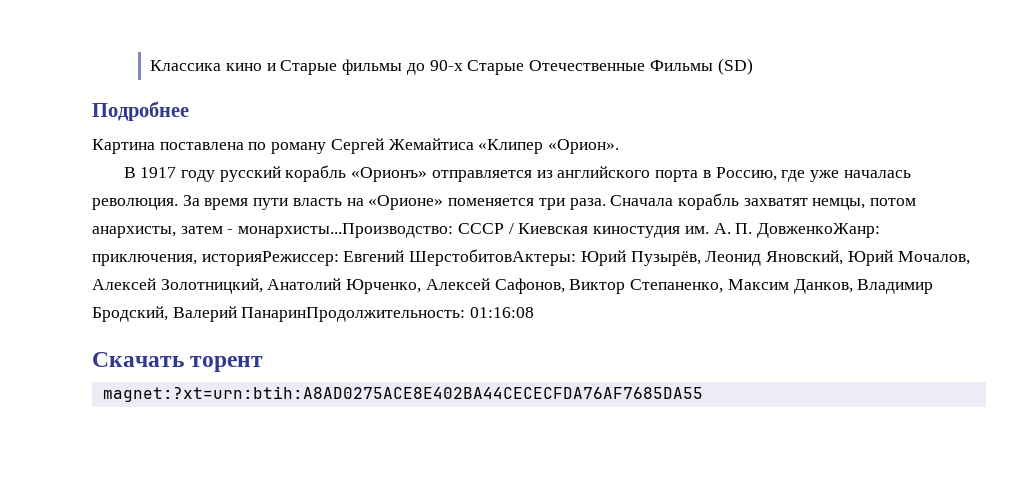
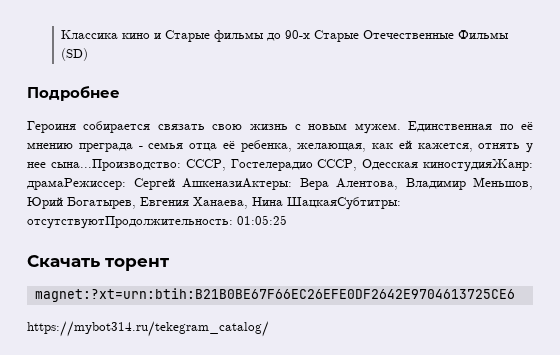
[92,138,620,154] [123,165,911,182] [92,193,917,210] [92,223,880,238] [92,249,970,266] [92,278,934,294] [92,306,535,322] Картина поставлена по роману Сергей Жемайтиса «Клипер «Орион». // В 1917 году русский корабль «Орионъ» отправляется из английского порта в Россию, где уже началась революция. За время пути власть на «Орионе» поменяется три раза. Сначала корабль захватят немцы, потом анархисты, затем - монархисты...Производство: СССР / Киевская киностудия им. А. П. ДовженкоЖанр: приключения, историяРежиссер: Евгений ШерстобитовАктеры: Юрий Пузырёв, Леонид Яновский, Юрий Мочалов, Алексей Золотницкий, Анатолий Юрченко, Алексей Сафонов, Виктор Степаненко, Максим Данков, Владимир Бродский, Валерий ПанаринПродолжительность: 01:16:08 -> [27,121,533,134] [27,140,533,153] [27,159,533,172] [27,177,533,190] [27,197,401,210] [27,215,287,229] Героиня собирается связать свою жизнь с новым мужем. Единственная по её мнению преграда - семья отца её ребенка, желающая, как ей кажется, отнять у нее сына...Производство: СССР, Гостелерадио СССР, Одесская киностудияЖанр: драмаРежиссер: Сергей АшкеназиАктеры: Вера Алентова, Владимир Меньшов, Юрий Богатырев, Евгения Ханаева, Нина ШацкаяСубтитры: отсутствуютПродолжительность: 01:05:25
[102,386,703,402] magnet:?xt=urn:btih:A8AD0275ACE8E402BA44CECECFDA76AF7685DA55 -> [34,288,515,302] [27,321,269,337] magnet:?xt=urn:btih:B21B0BE67F66EC26EFE0DF2642E9704613725CE6 // https://mybot314.ru/tekegram_catalog/

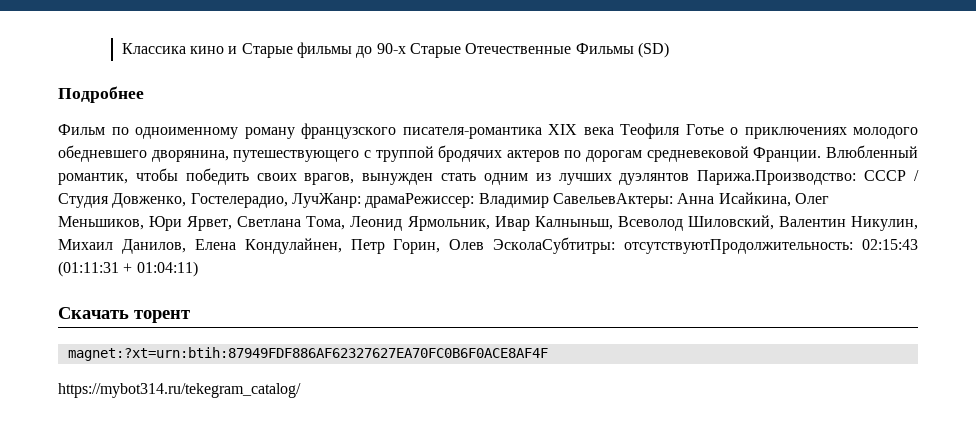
[27,121,533,134] [27,140,533,153] [27,159,533,172] [27,177,533,190] [27,197,401,210] [27,215,287,229] Героиня собирается связать свою жизнь с новым мужем. Единственная по её мнению преграда - семья отца её ребенка, желающая, как ей кажется, отнять у нее сына...Производство: СССР, Гостелерадио СССР, Одесская киностудияЖанр: драмаРежиссер: Сергей АшкеназиАктеры: Вера Алентова, Владимир Меньшов, Юрий Богатырев, Евгения Ханаева, Нина ШацкаяСубтитры: отсутствуютПродолжительность: 01:05:25 -> [58,123,918,139] [58,145,918,162] [58,168,919,185] [58,192,829,208] [58,215,919,231] [58,237,919,254] [58,261,198,277] Фильм по одноименному роману французского писателя-романтика XIX века Теофиля Готье о приключениях молодого обедневшего дворянина, путешествующего с труппой бродячих актеров по дорогам средневековой Франции. Влюбленный романтик, чтобы победить своих врагов, вынужден стать одним из лучших дуэлянтов Парижа.Производство: СССР / Студия Довженко, Гостелерадио, ЛучЖанр: драмаРежиссер: Владимир СавельевАктеры: Анна Исайкина, Олег Меньшиков, Юри Ярвет, Светлана Тома, Леонид Ярмольник, Ивар Калныньш, Всеволод Шиловский, Валентин Никулин, Михаил Данилов, Елена Кондулайнен, Петр Горин, Олев ЭсколаСубтитры: отсутствуютПродолжительность: 02:15:43 (01:11:31 + 01:04:11)
[34,288,515,302] magnet:?xt=urn:btih:B21B0BE67F66EC26EFE0DF2642E9704613725CE6 -> [67,347,548,361] magnet:?xt=urn:btih:87949FDF886AF62327627EA70FC0B6F0ACE8AF4F

